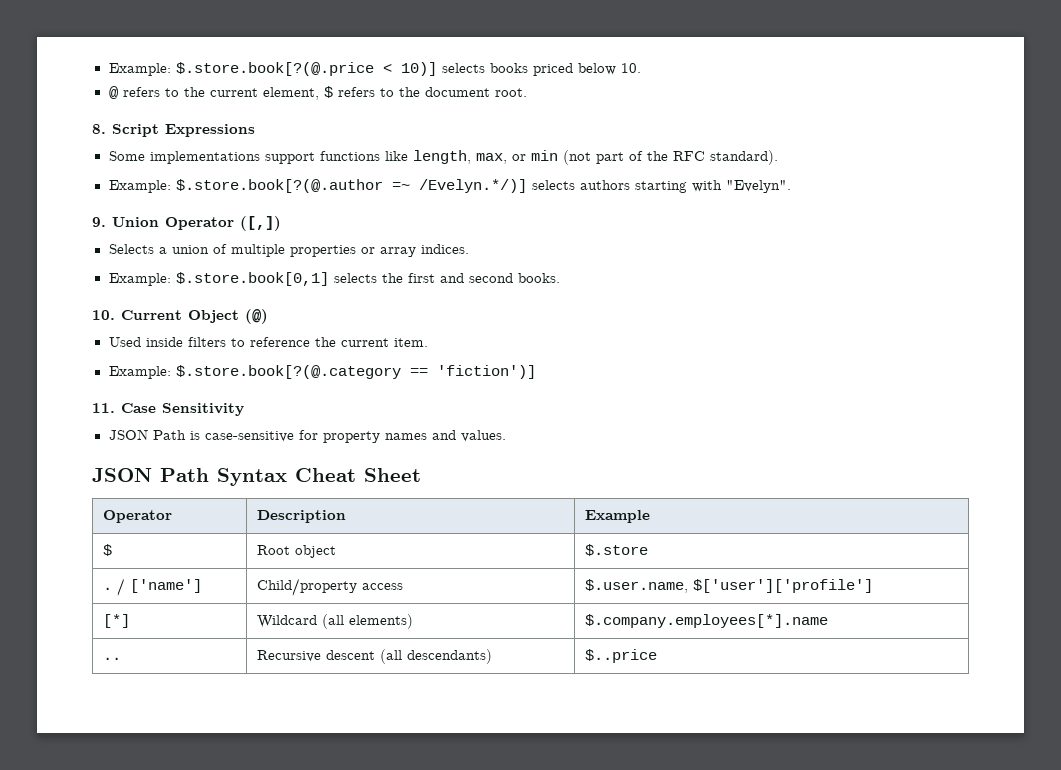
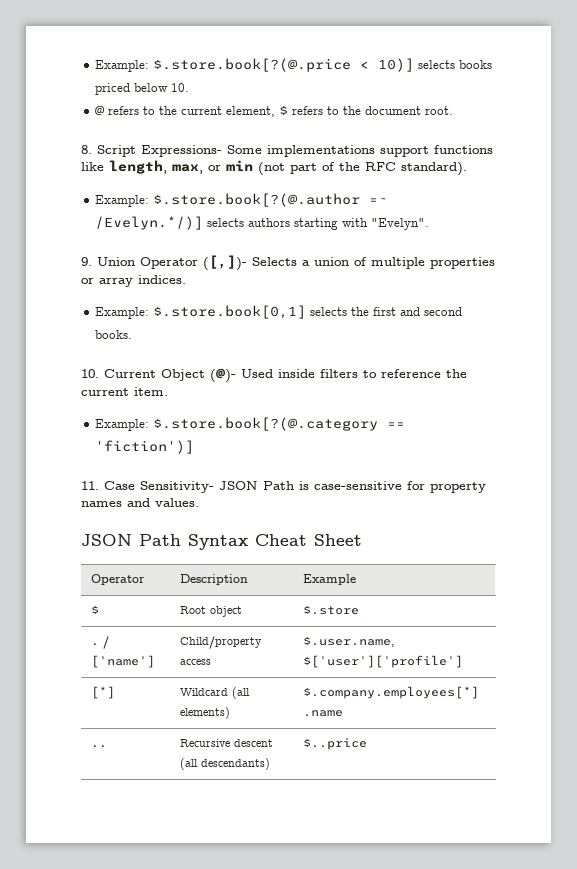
[165,124,255,137] Expressions // -> [141,145,222,157] Expressions-
[240,216,281,231] ([,]) // -> [203,255,247,271] ([,])-
[245,309,268,324] (@) // -> [210,368,236,383] (@)-
[162,403,244,416] Sensitivity // -> [140,481,214,493] Sensitivity-

